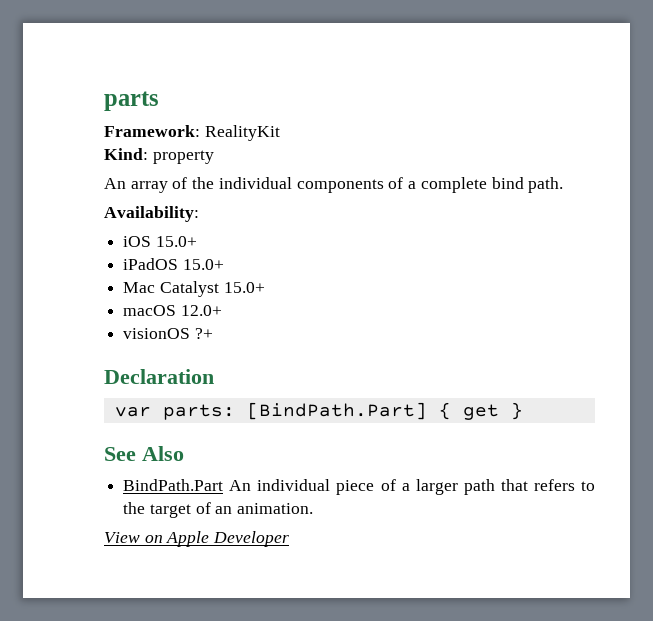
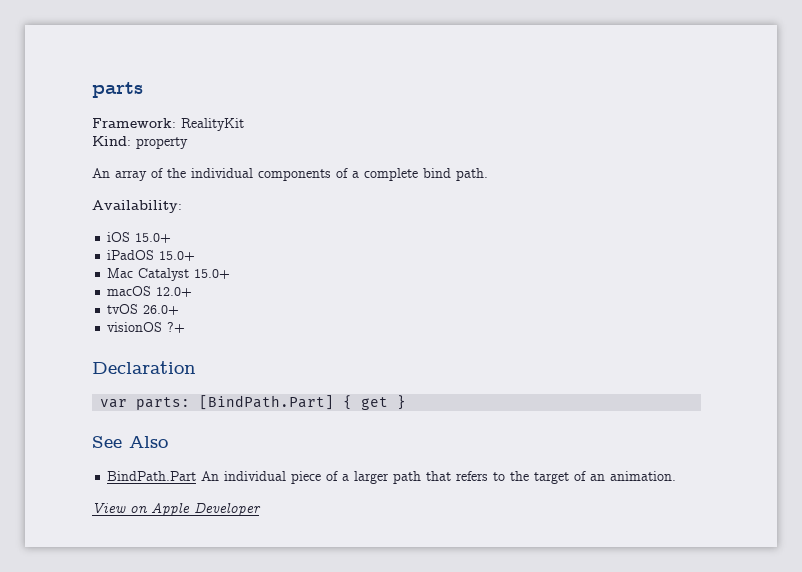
(222, 310) none -> [107,304,180,315] // tvOS 26.0+

